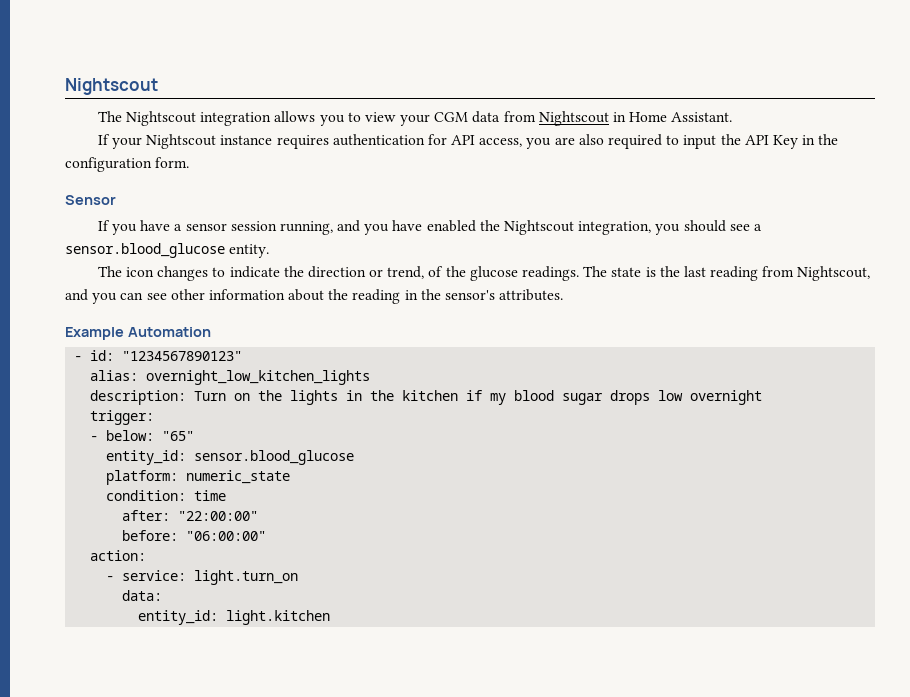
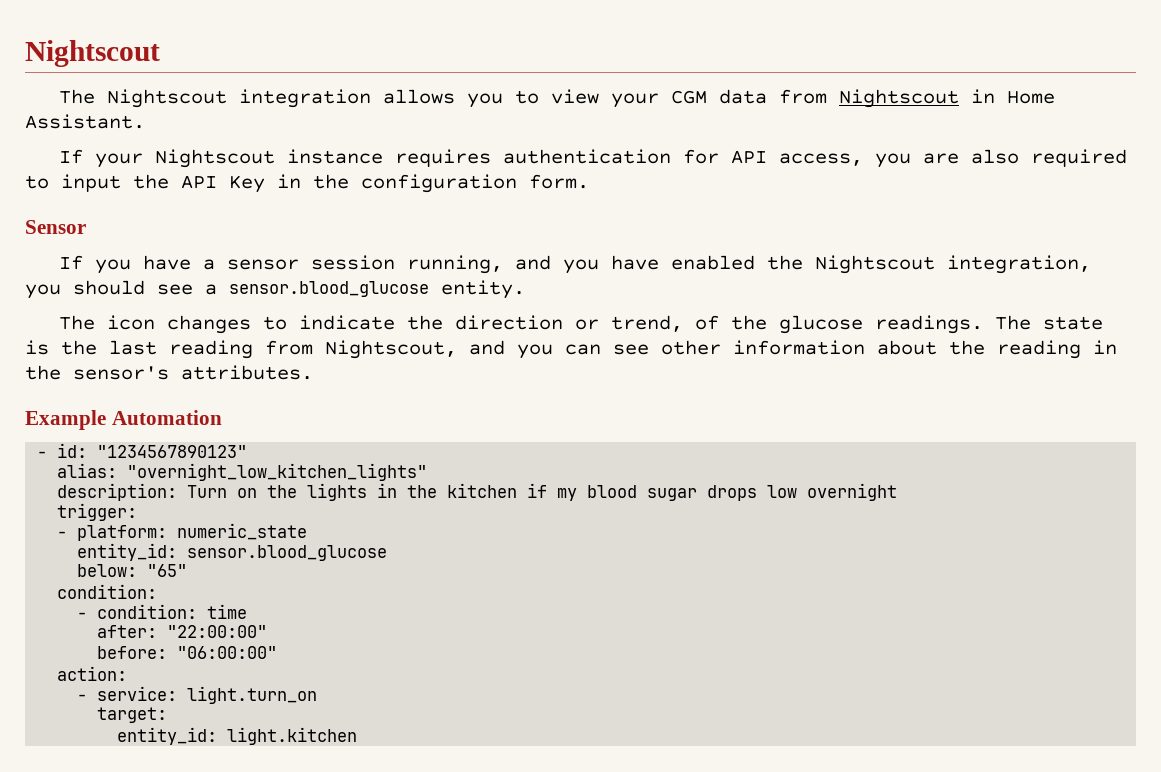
[146,370,371,385] overnight_low_kitchen_lights -> [127,463,428,481] "overnight_low_kitchen_lights"
[106,430,195,441] below: "65" -> [77,523,308,541] platform: numeric_state
[106,470,291,485] [106,490,187,501] platform: numeric_state // condition: -> [77,564,188,577] [57,584,158,599] [77,604,198,619] below: "65" // condition: // - condition:
[122,590,163,601] data: -> [97,707,168,723] target:

